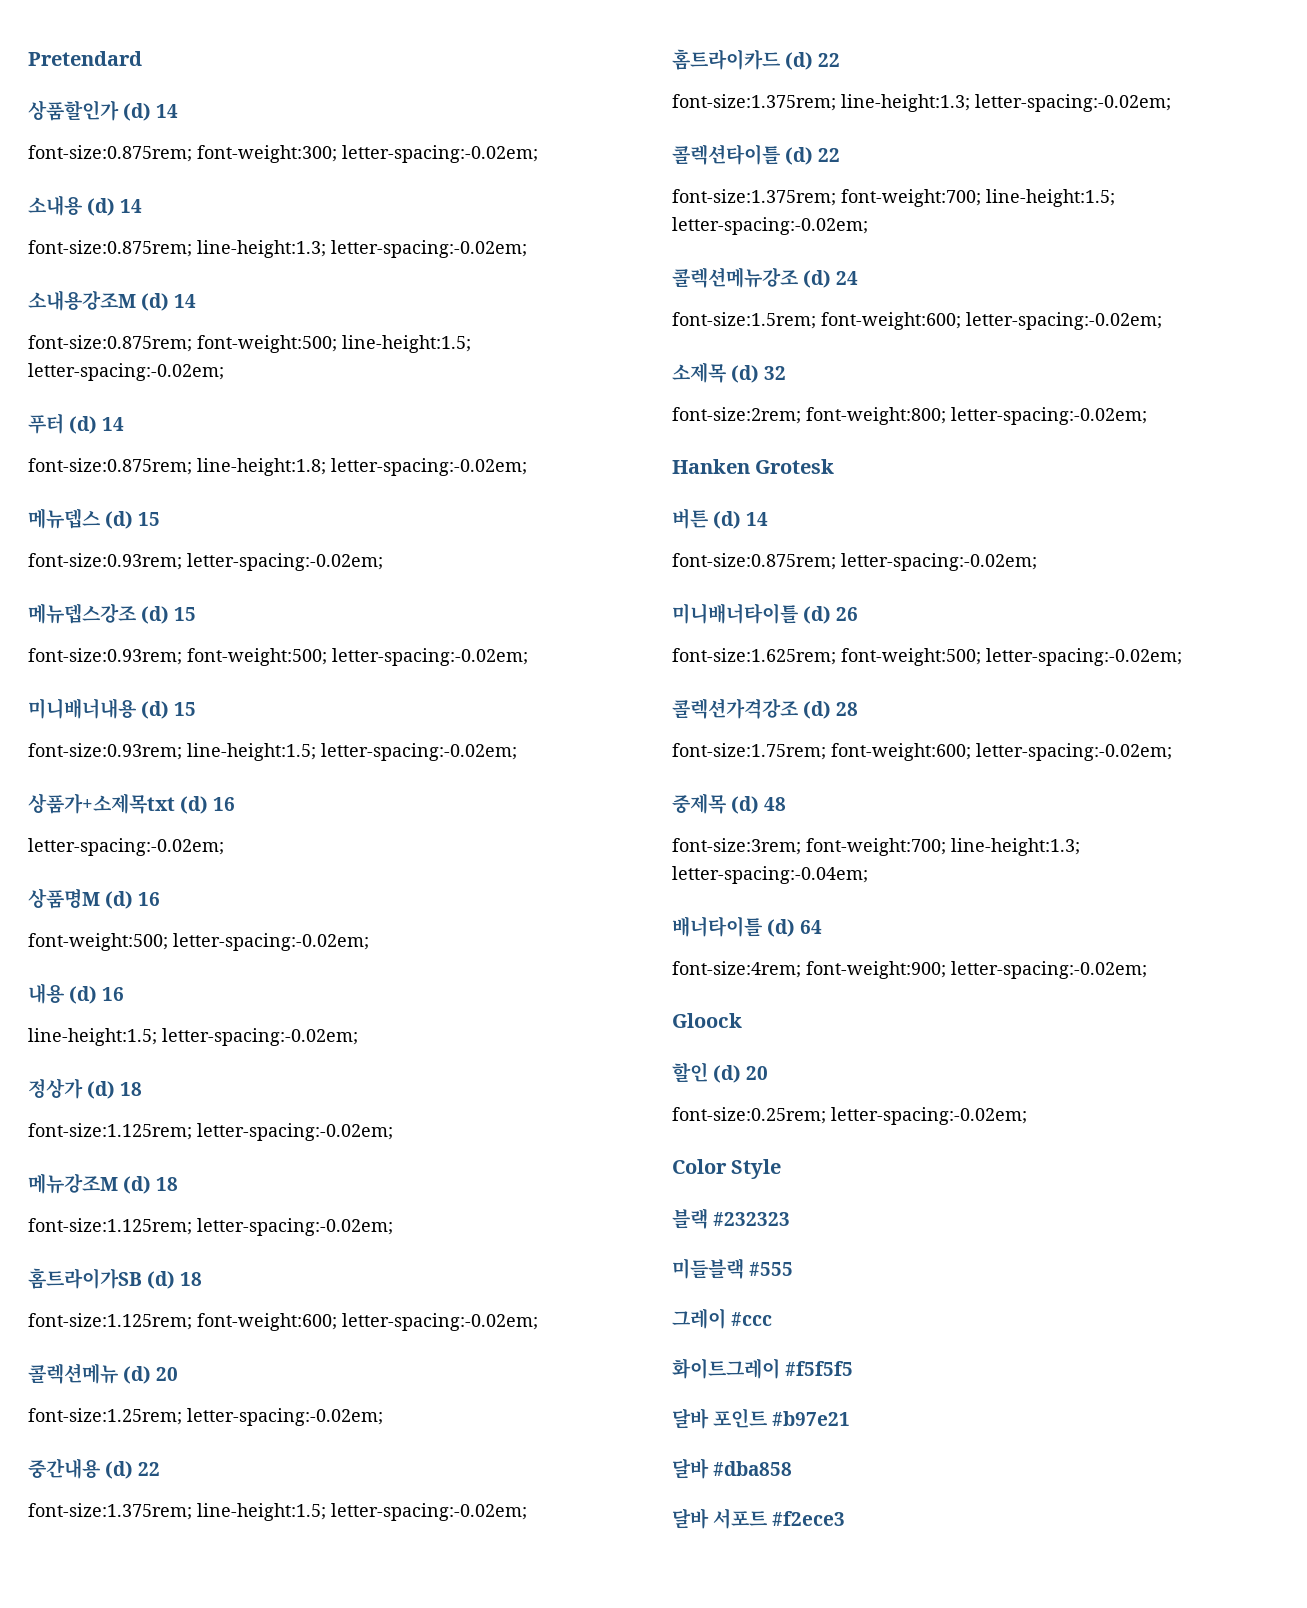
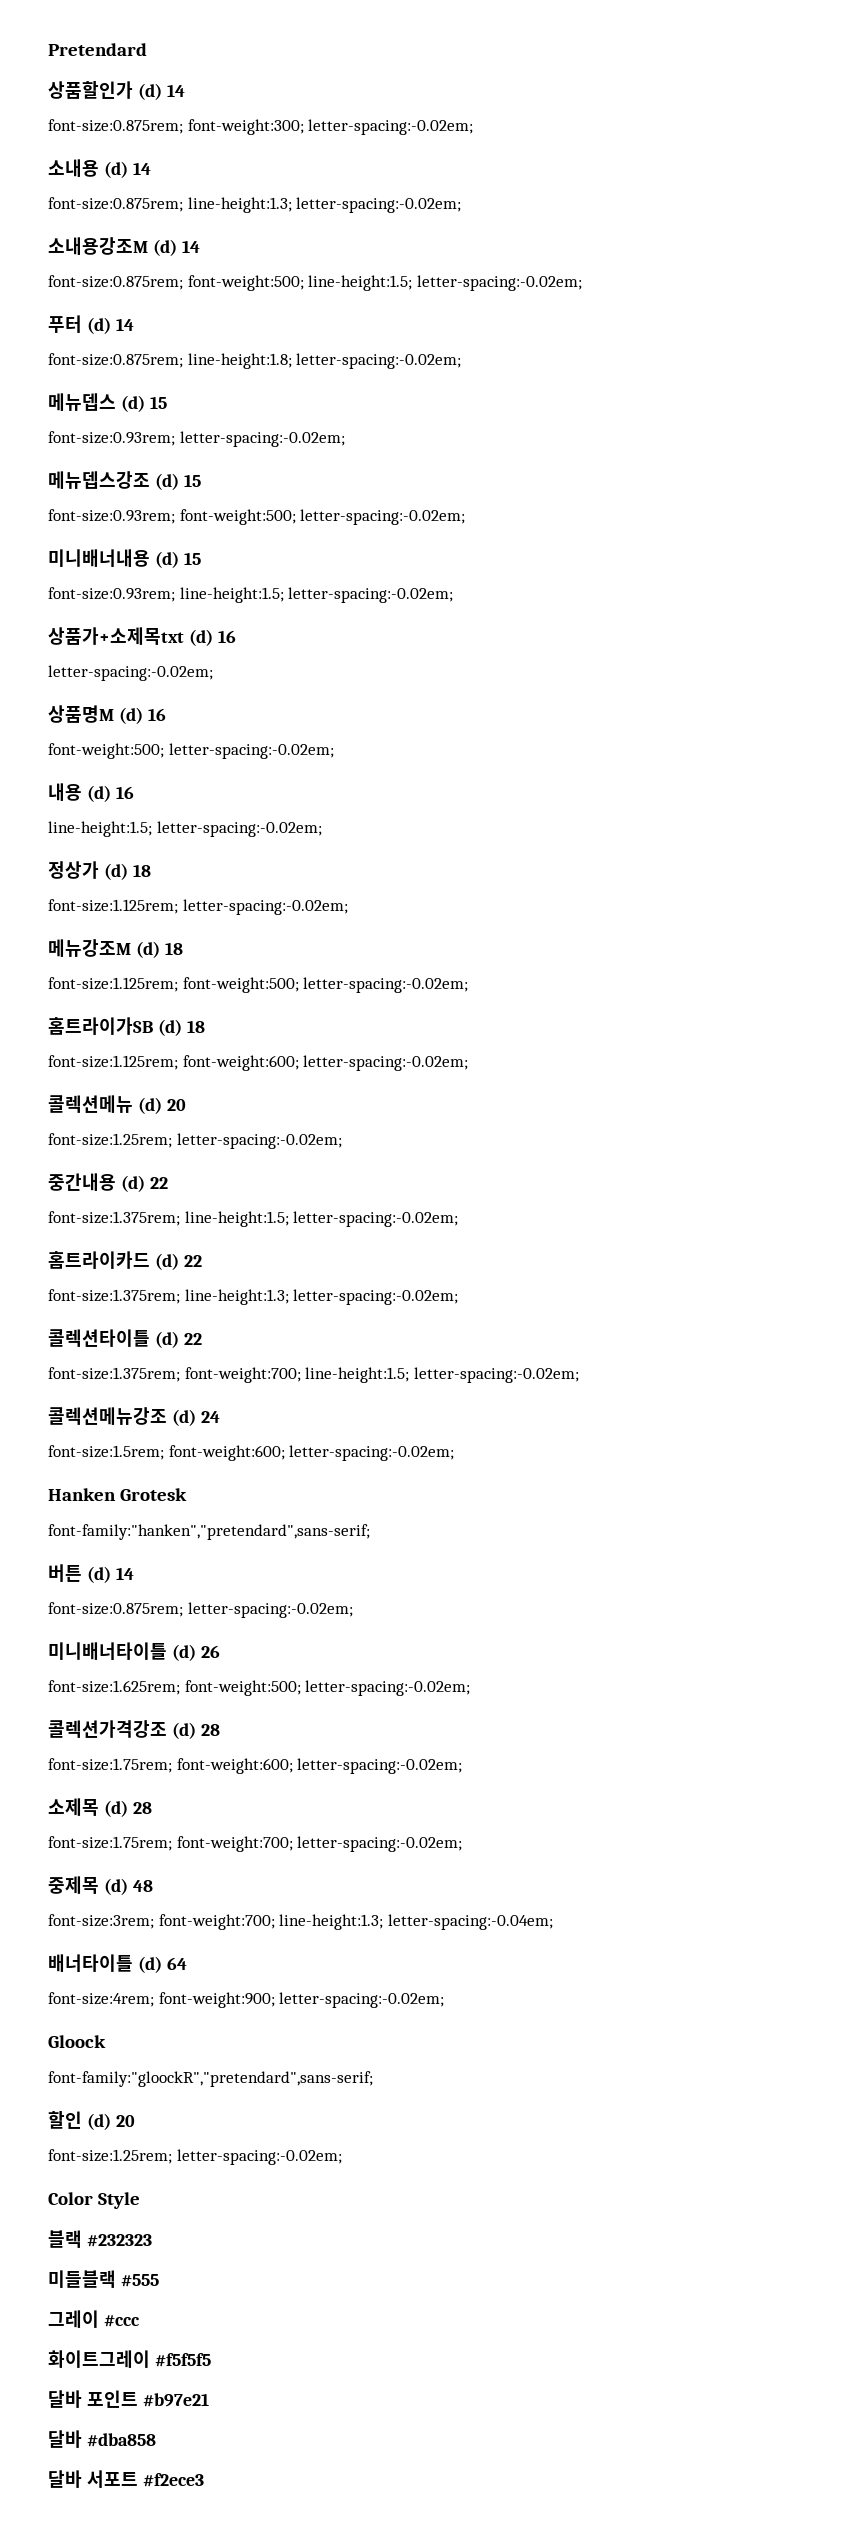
(192, 1226) none -> [182,977,299,993] font-weight:500;
[672,362,787,383] [672,407,1147,425] // 소제목 (d) 32 // font-size:2rem; font-weight:800; letter-spacing:-0.02em; -> (455, 1453) none
(835, 466) none -> [48,1524,370,1540] // font-family:"hanken","pretendard",sans-serif;
(1172, 752) none -> [48,1798,152,1817] [48,1836,463,1852] // 소제목 (d) 28 // font-size:1.75rem; font-weight:700; letter-spacing:-0.02em;
(742, 1020) none -> [48,2071,373,2087] // font-family:"gloockR","pretendard",sans-serif;
[672,1107,826,1124] font-size:0.25rem; -> [48,2149,172,2164] font-size:1.25rem;

